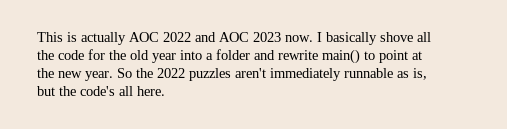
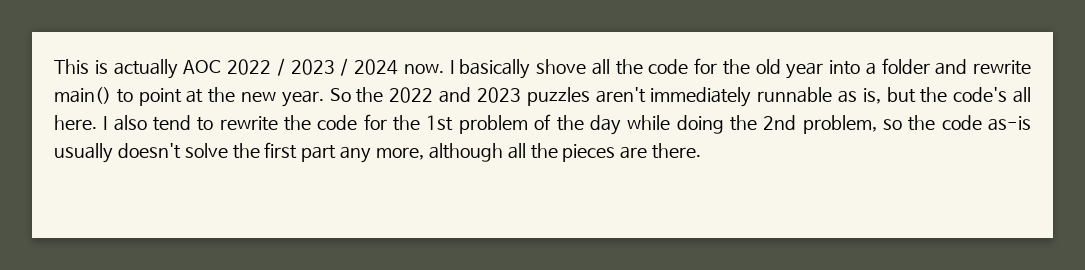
[195,32,281,42] and AOC 2023 -> [276,58,398,76] / 2023 / 2024
(185, 73) none -> [439,87,521,103] and 2023
(165, 91) none -> [103,114,1032,135] [54,142,702,163] I also tend to rewrite the code for the 1st problem of the day while doing the 2nd problem, so the code as-is usually doesn't solve the first part any more, although all the pieces are there.

